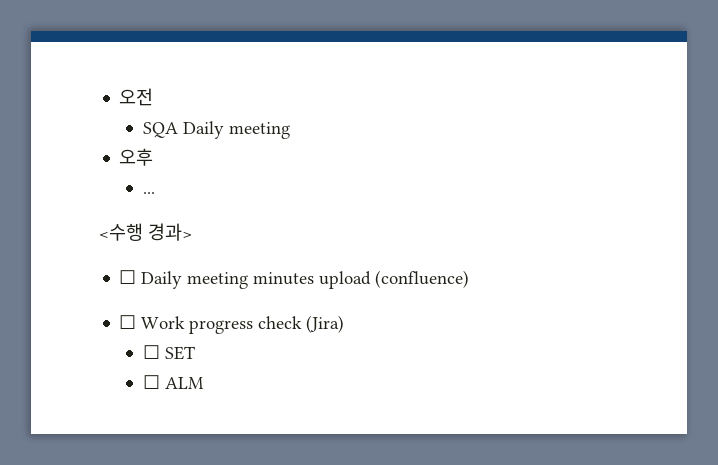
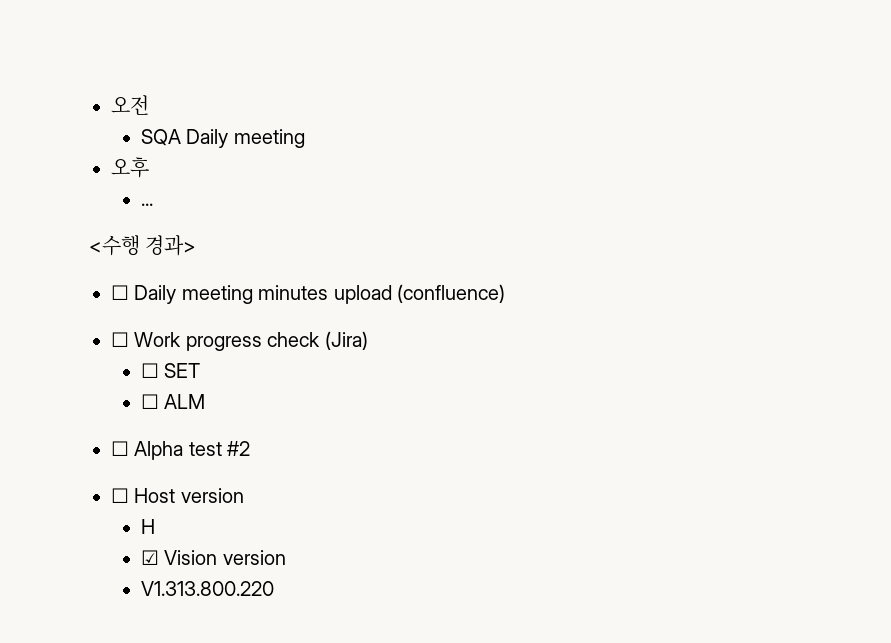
(204, 383) none -> [111,441,251,460] [111,488,244,503] [140,519,155,534] [140,550,286,565] [140,581,274,596] // ☐ Alpha test #2 // ☐ Host version // H // ☑ Vision version // V1.313.800.220

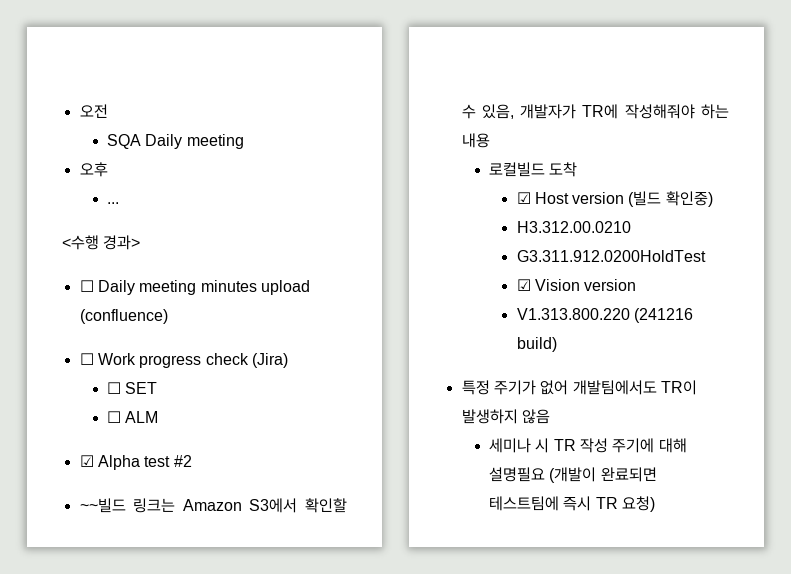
[111,441,129,456] ☐ -> [79,455,94,467] ☑
[111,488,244,503] [140,519,155,534] [140,550,286,565] [140,581,274,596] ☐ Host version // H // ☑ Vision version // V1.313.800.220 -> [79,498,347,513] [461,104,729,119] [461,133,490,148] [489,162,578,177] [516,191,713,207] [516,221,631,233] [516,250,706,262] [516,279,637,291] [516,308,693,323] [516,337,557,352] [461,380,697,395] [461,409,550,424] [489,438,687,453] [489,467,657,483] [489,496,656,512] ~~빌드 링크는 Amazon S3에서 확인할 수 있음, 개발자가 TR에 작성해줘야 하는 내용 // 로컬빌드 도착 // ☑ Host version (빌드 확인중) // H3.312.00.0210 // G3.311.912.0200HoldTest // ☑ Vision version // V1.313.800.220 (241216 build) // 특정 주기가 없어 개발팀에서도 TR이 발생하지 않음 // 세미나 시 TR 작성 주기에 대해 설명필요 (개발이 완료되면 테스트팀에 즉시 TR 요청)

